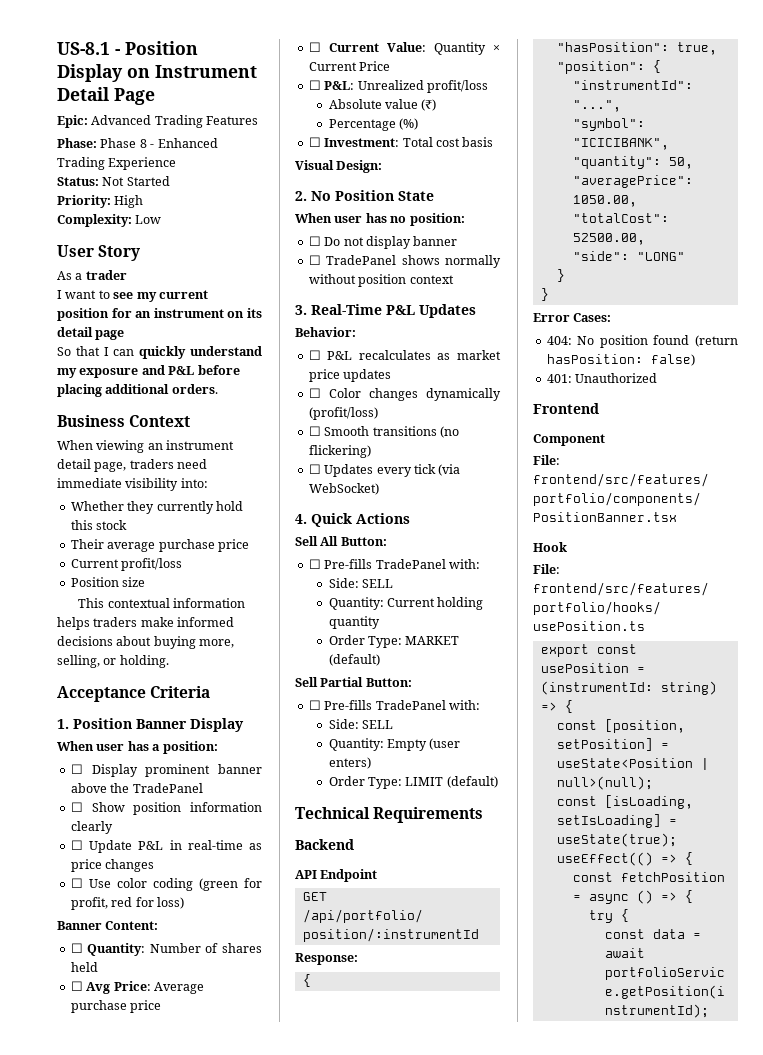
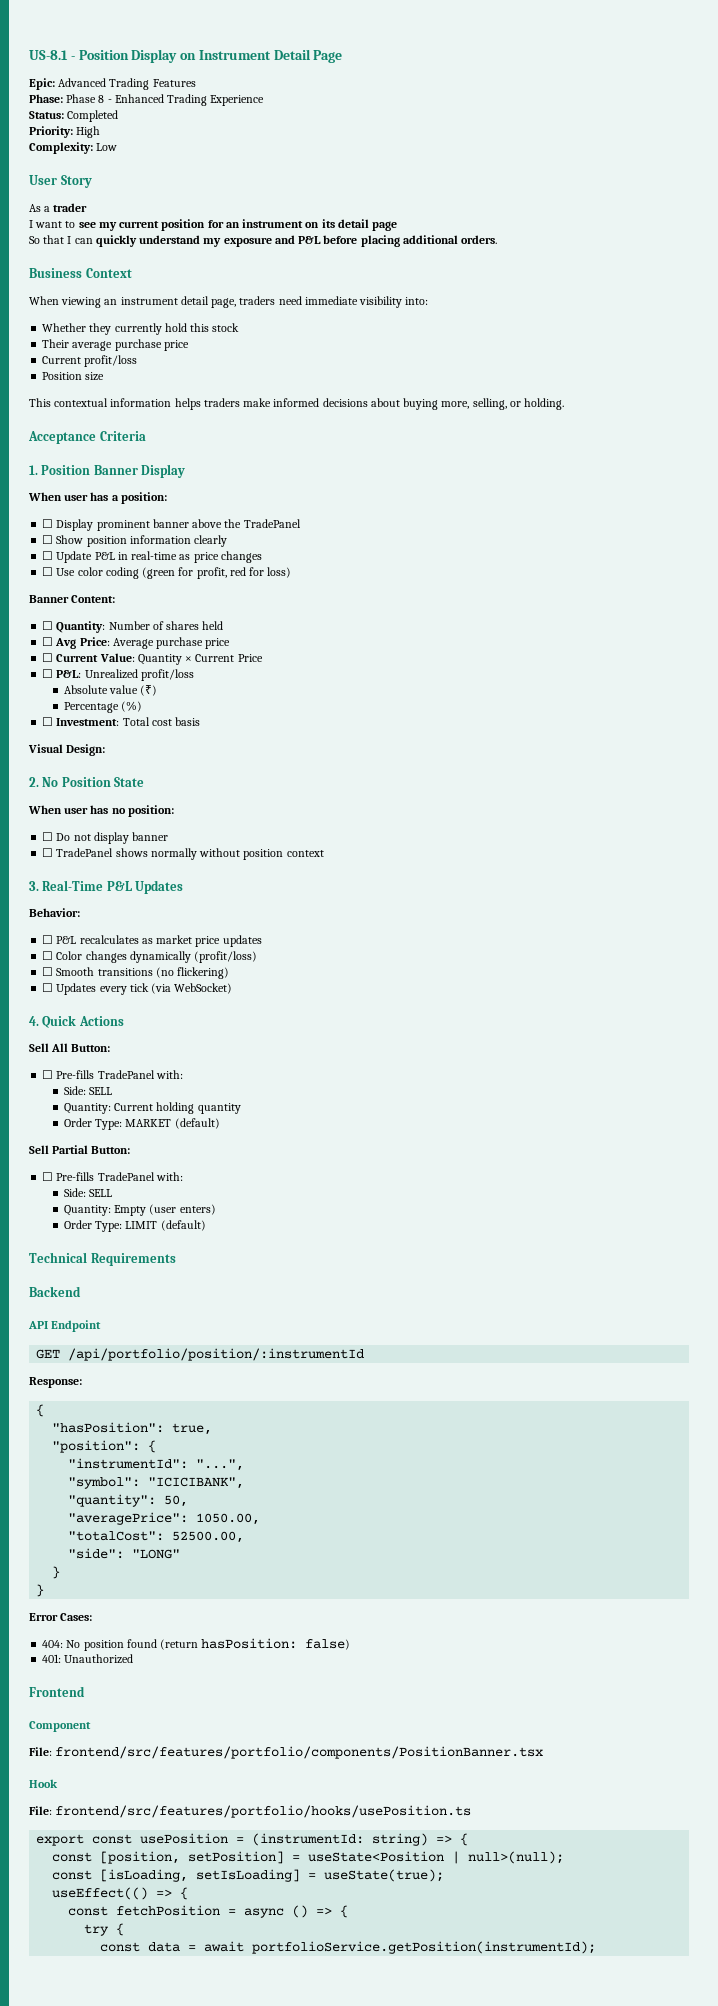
[102,176,170,186] Not Started -> [67,110,119,122] Completed

